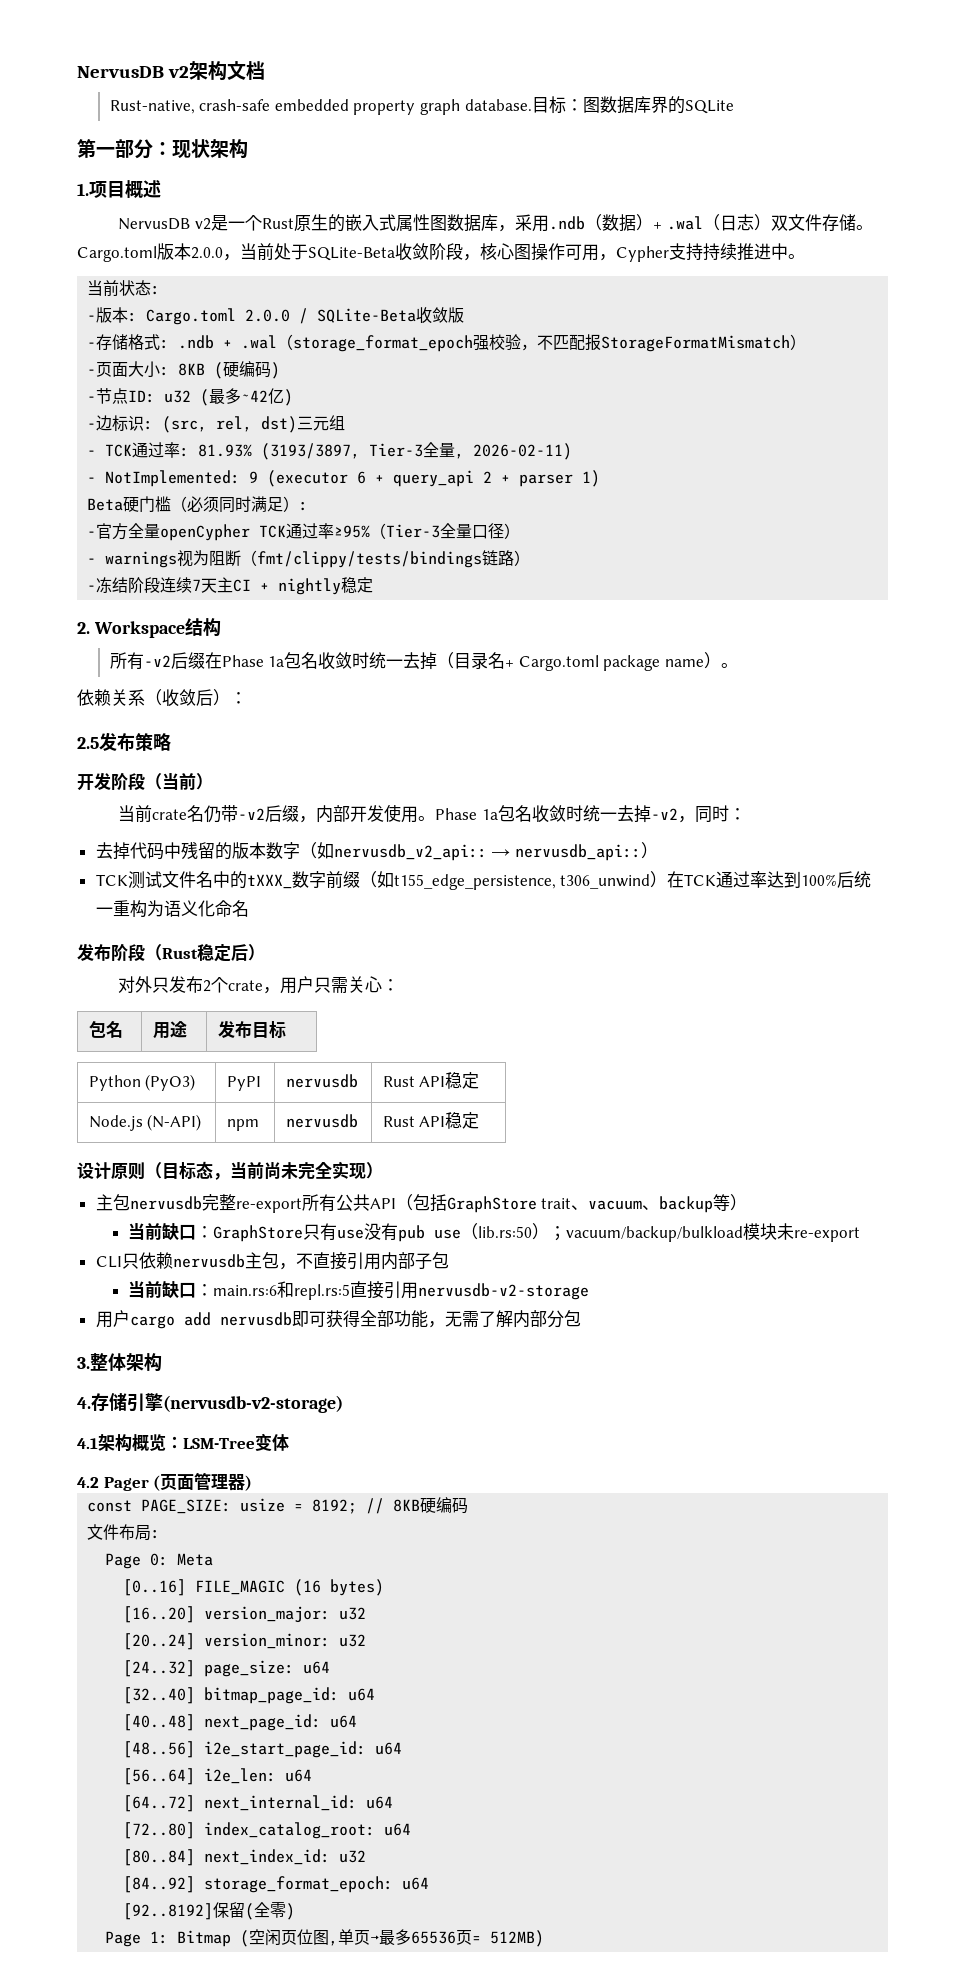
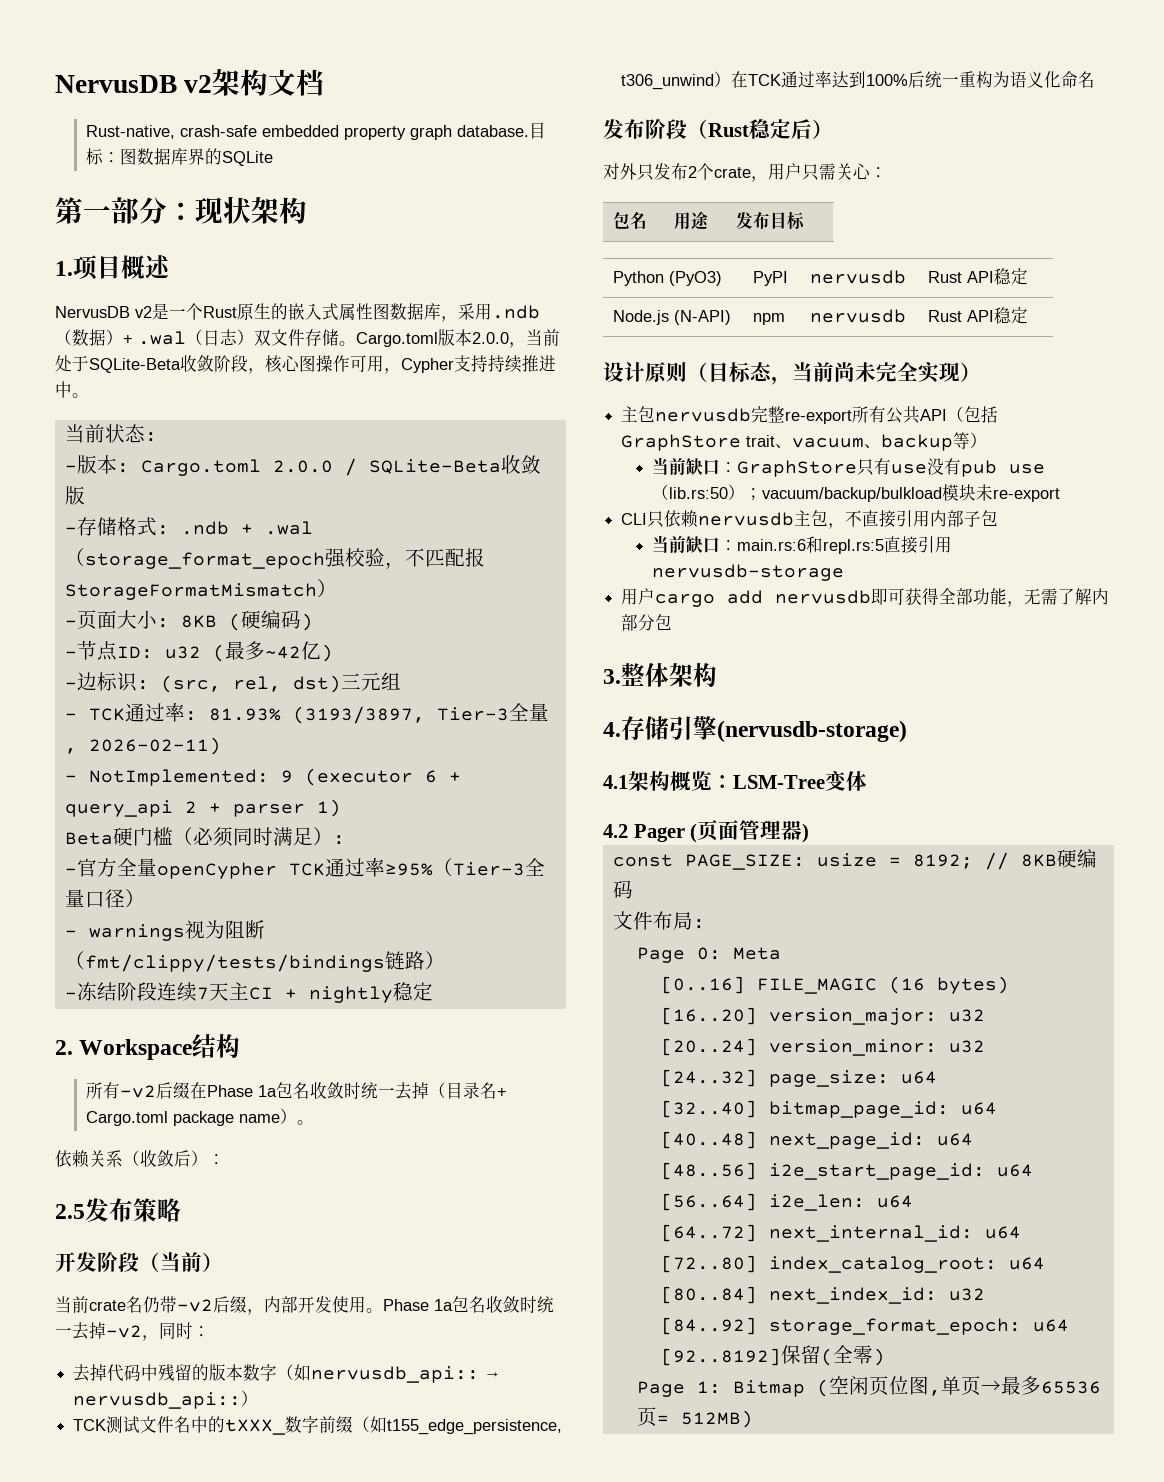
[333,844,487,861] nervusdb_v2_api:: -> [311,1366,480,1383] nervusdb_api::
[418,1283,590,1300] nervusdb-v2-storage -> [651,564,844,581] nervusdb-storage
[163,1395,343,1413] (nervusdb-v2-storage) -> [717,720,907,742] (nervusdb-storage)

